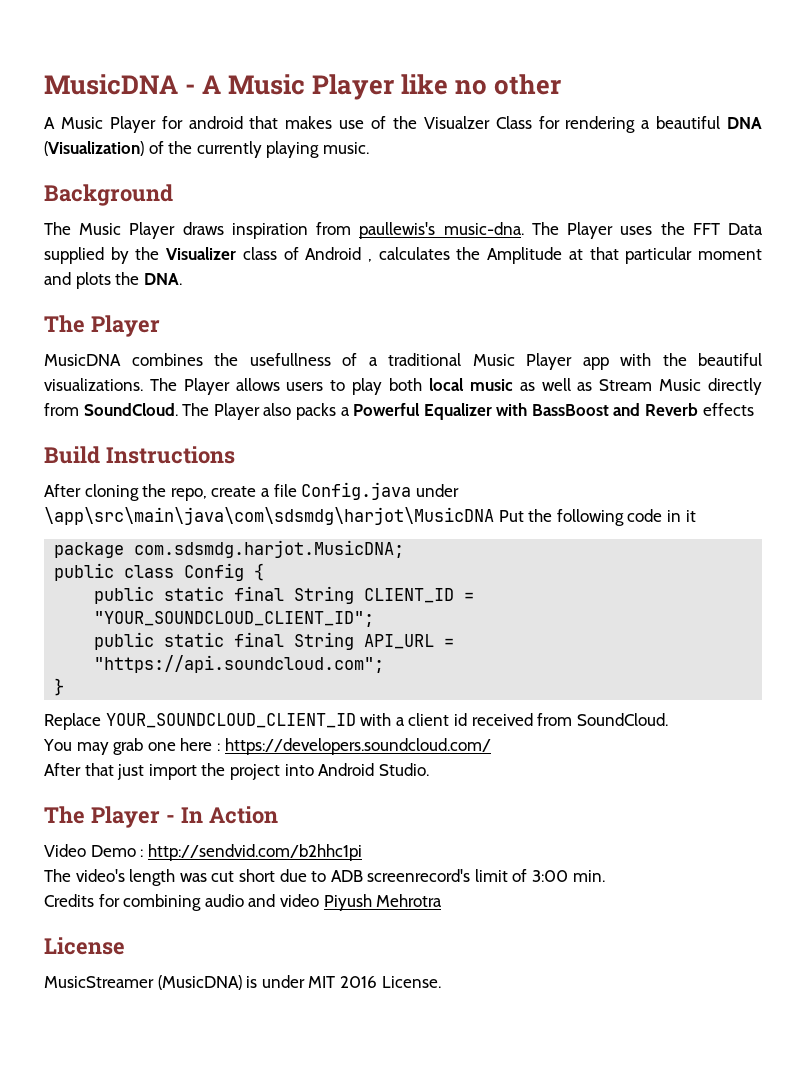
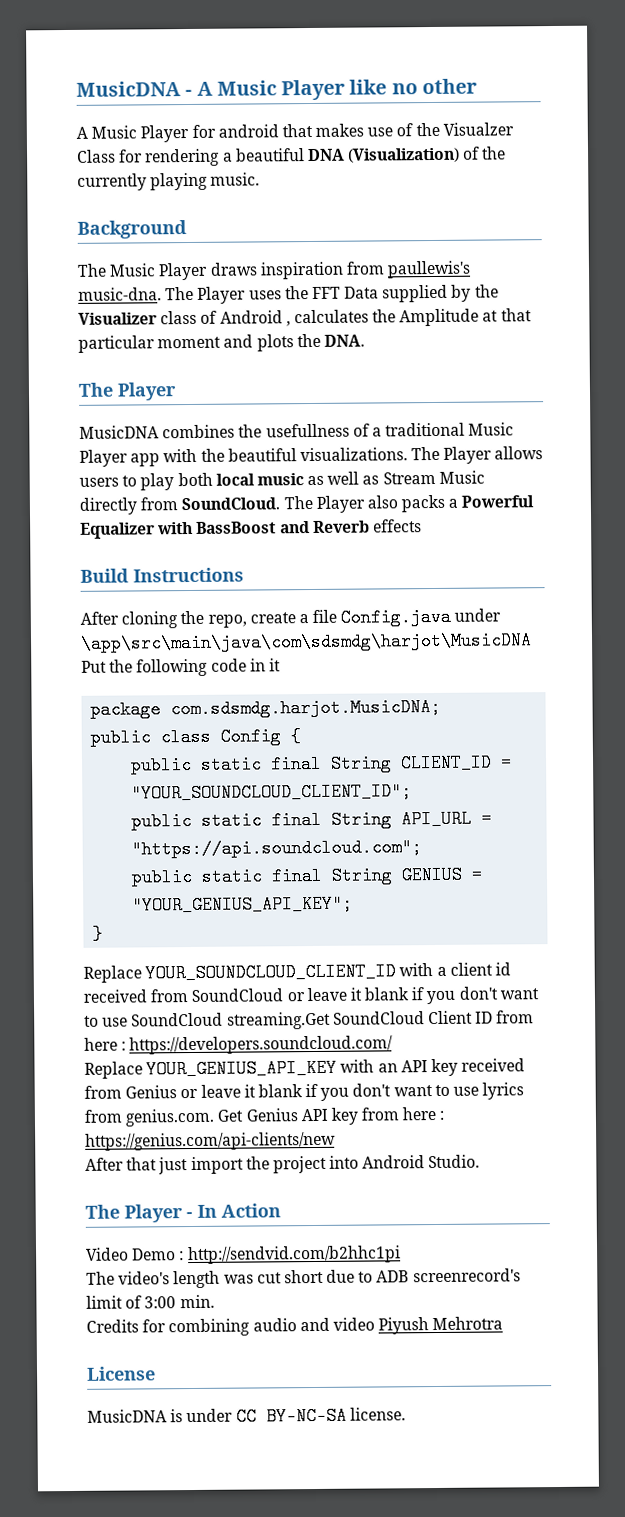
(385, 664) none -> [131,865,484,887] [132,894,354,915] // public static final String GENIUS = "YOUR_GENIUS_API_KEY";
[576,713,668,726] [43,738,491,755] SoundCloud. // You may grab one here : https://developers.soundcloud.com/ -> [191,986,539,1005] [84,1010,535,1030] [84,1035,394,1055] [84,1058,526,1079] [84,1082,525,1101] [84,1106,445,1127] [85,1131,336,1151] SoundCloud or leave it blank if you don't want to use SoundCloud streaming.Get SoundCloud Client ID from here : https://developers.soundcloud.com/ // Replace YOUR_GENIUS_API_KEY with an API key received from Genius or leave it blank if you don't want to use lyrics from genius.com. Get Genius API key from here : https://genius.com/api-clients/new
[44,975,441,990] MusicStreamer (MusicDNA) is under MIT 2016 License. -> [87,1406,406,1426] MusicDNA is under CC BY-NC-SA license.

